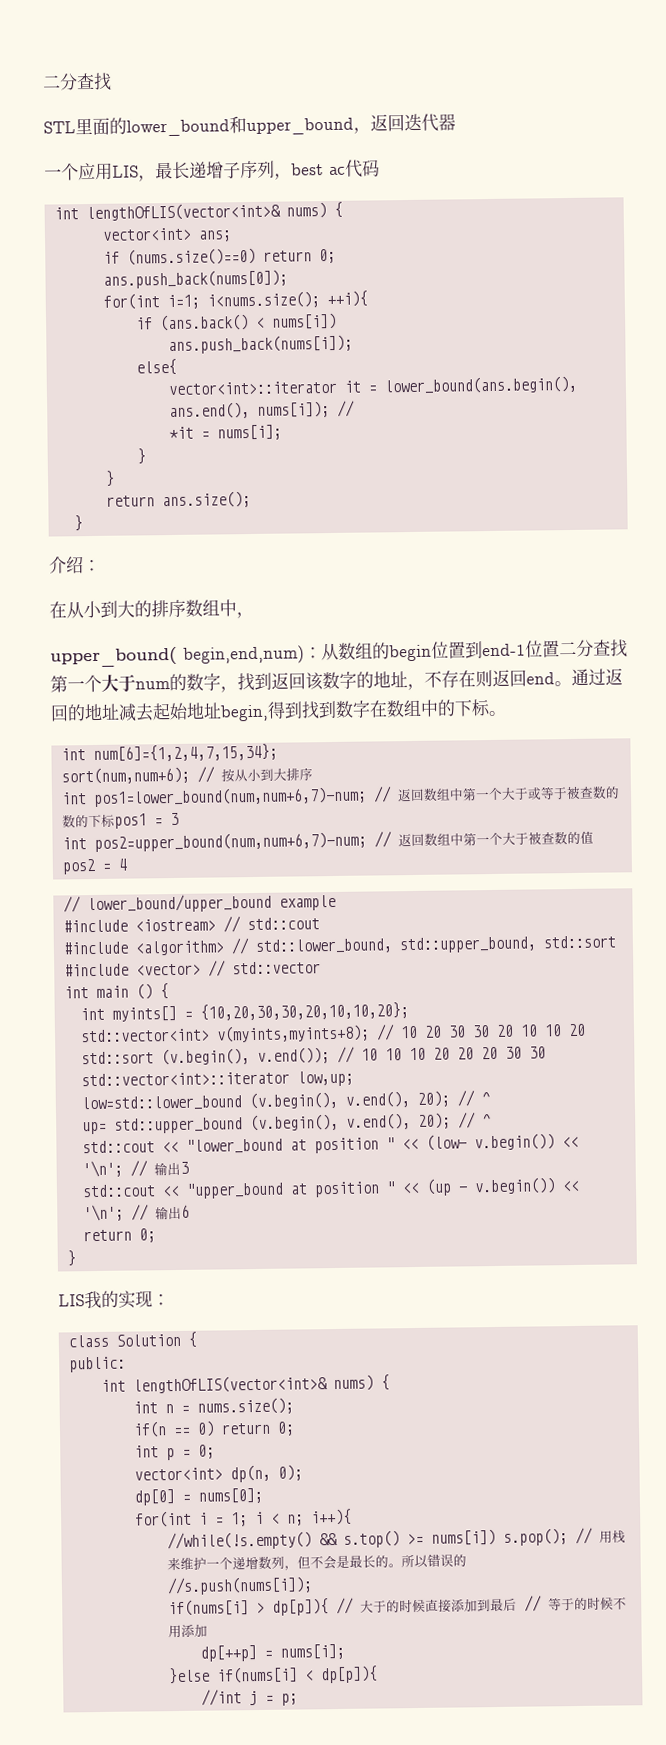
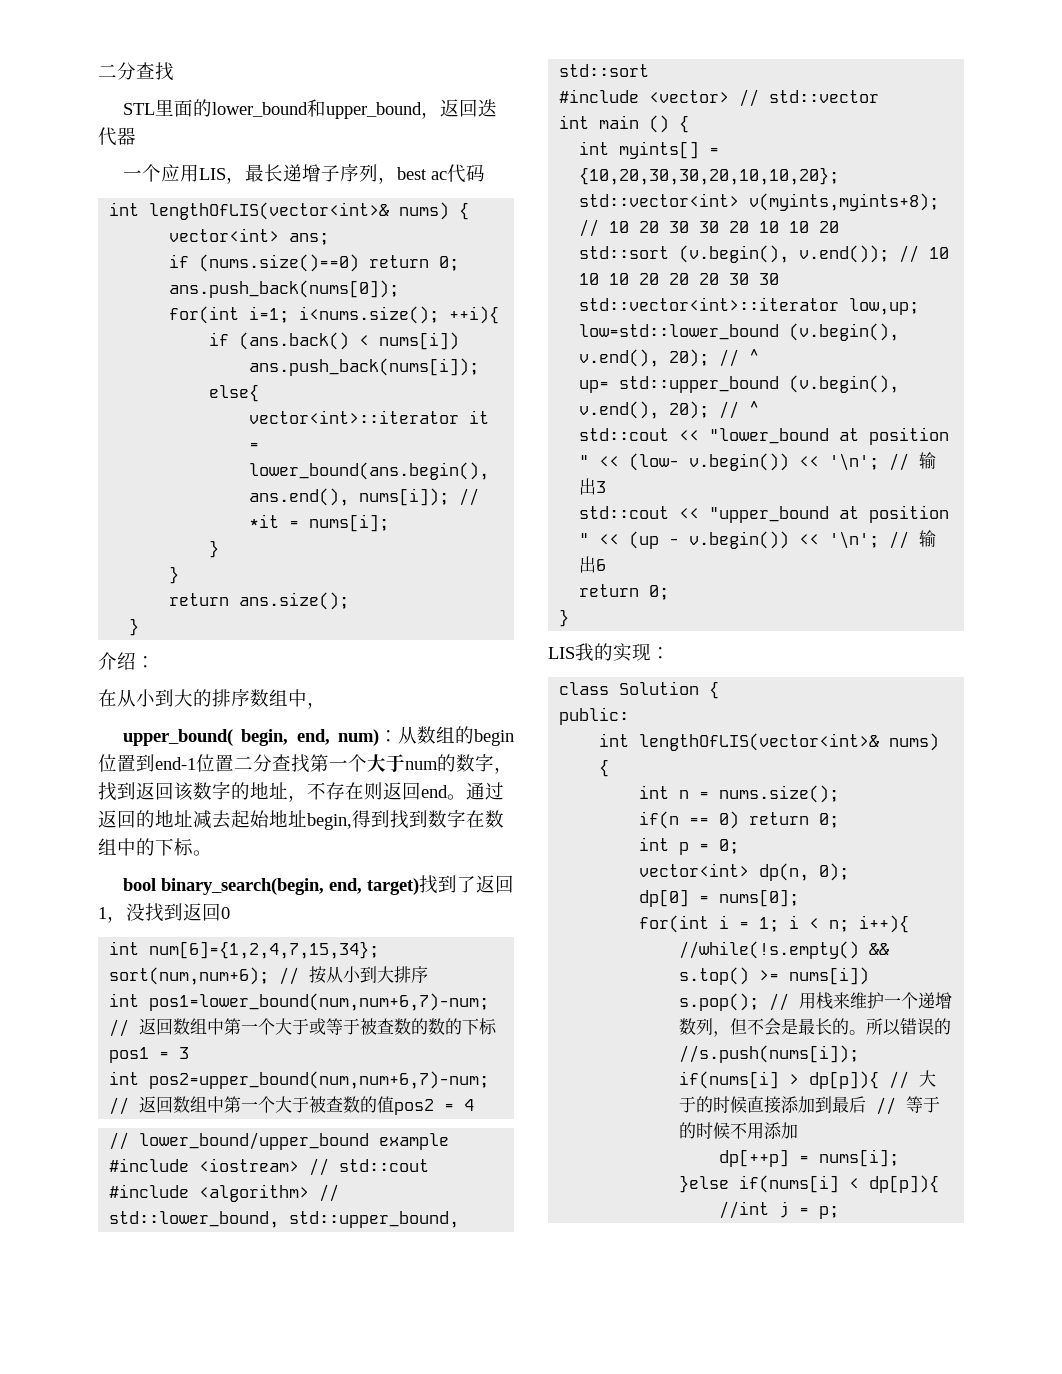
[183,645,305,665] begin,end,num) -> [241,729,379,746] begin, end, num)
(507, 713) none -> [122,875,514,895] [98,903,230,923] // bool binary_search(begin, end, target)找到了返回1，没找到返回0

